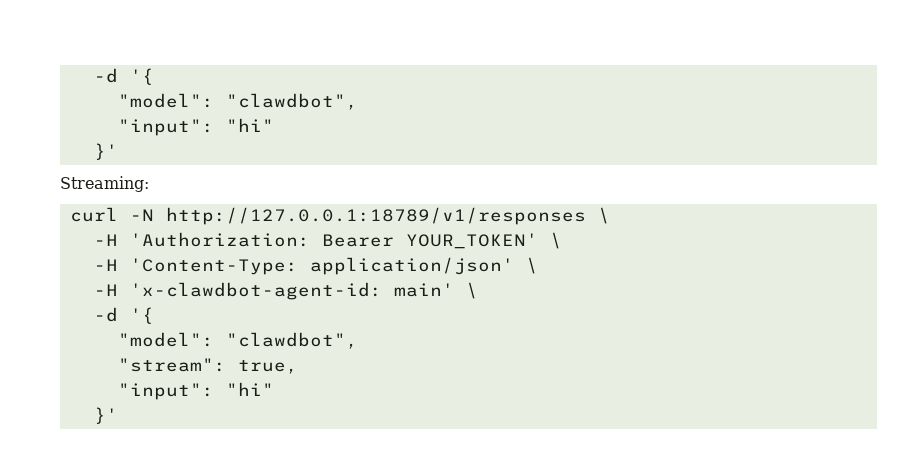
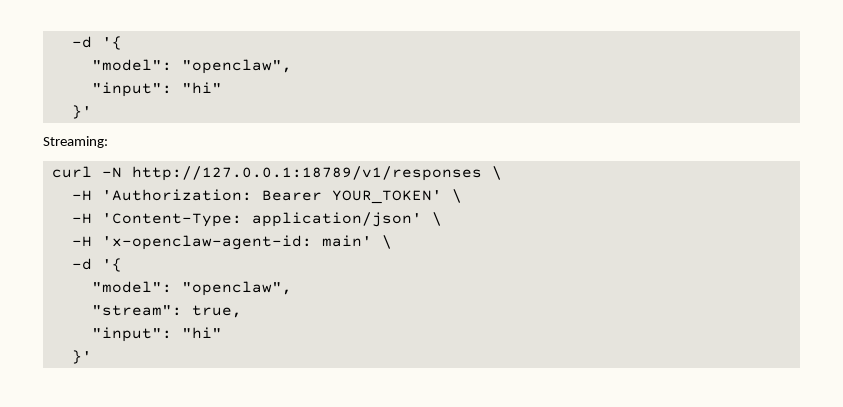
[93,68,154,85] [117,93,358,110] -d '{ // "model": "clawdbot", -> [71,36,122,50] [91,59,292,74] -d '{ // "model": "openclaw",
[129,282,382,300] 'x-clawdbot-agent-id: -> [101,235,312,250] 'x-openclaw-agent-id:
[225,332,358,349] "clawdbot", -> [181,281,292,296] "openclaw",

